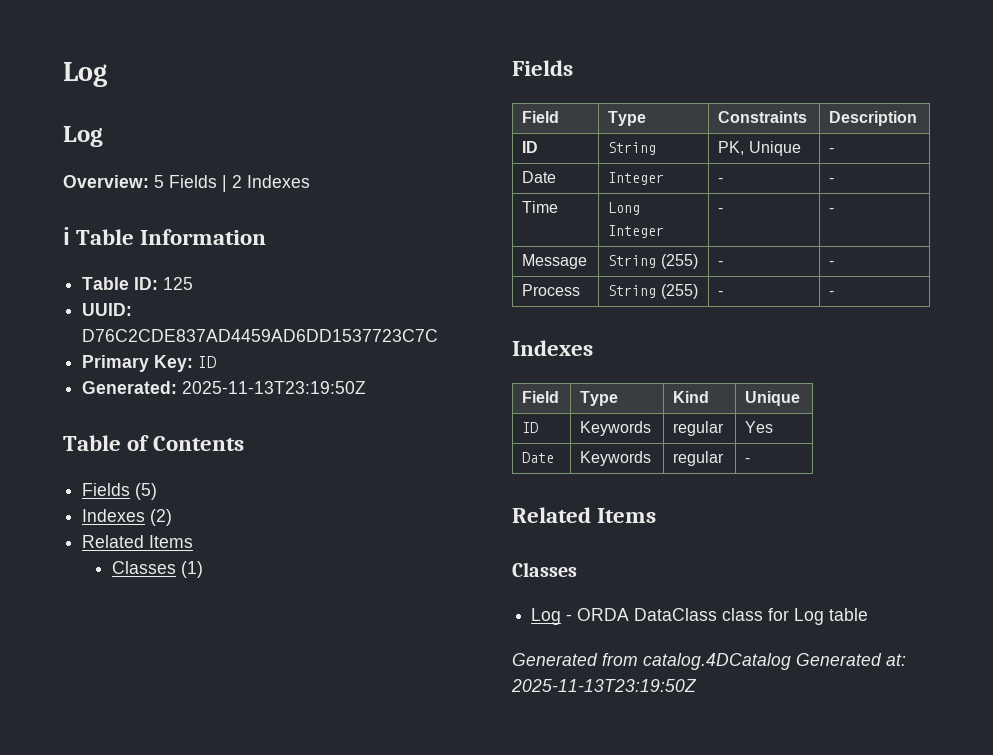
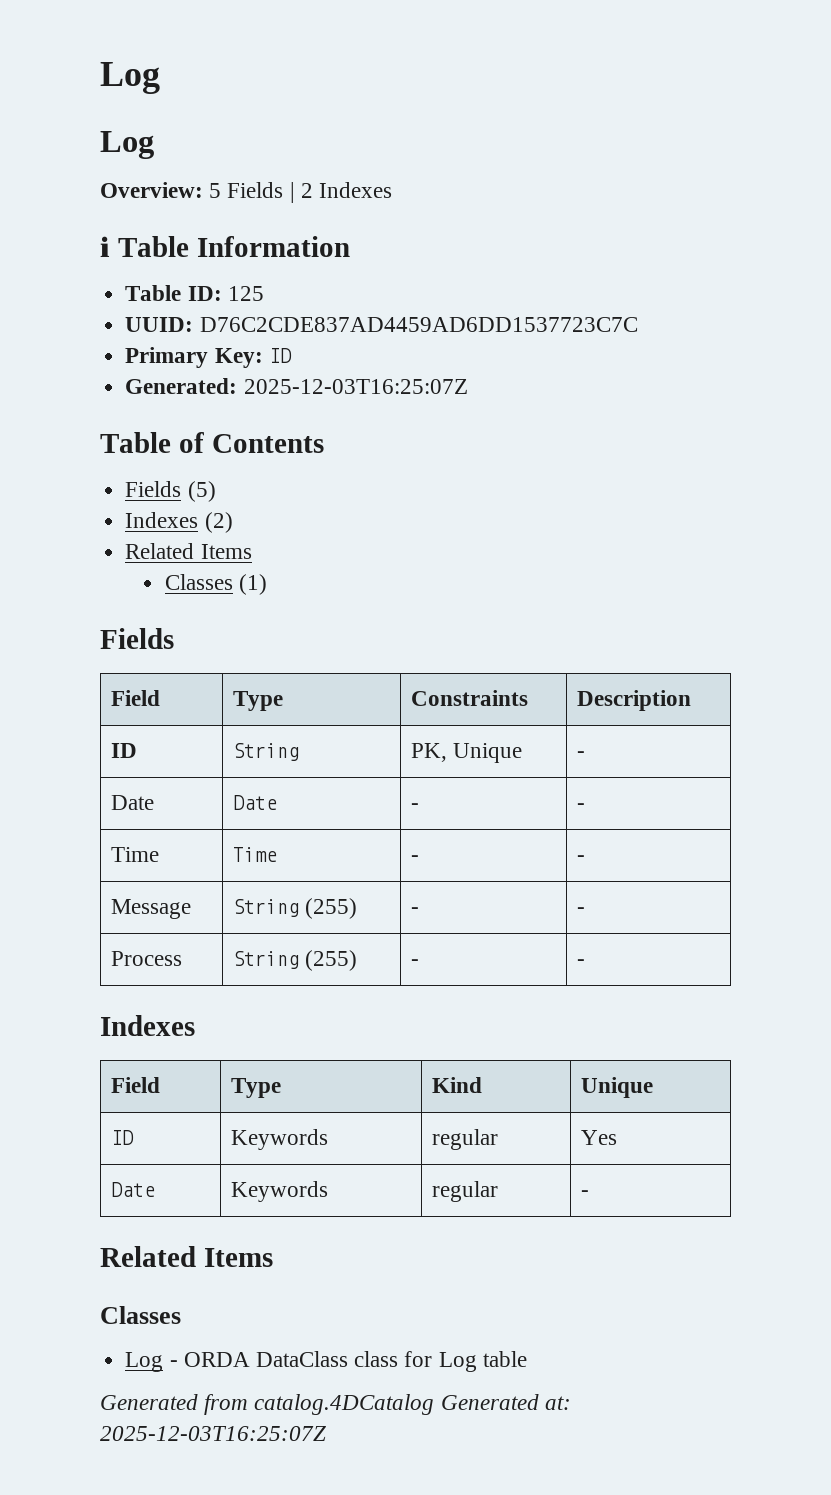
[182,381,367,394] 2025-11-13T23:19:50Z -> [243,379,468,394] 2025-12-03T16:25:07Z
[608,172,665,185] Integer -> [233,795,278,810] Date
[608,202,641,215] [608,225,665,238] Long Integer -> [233,847,278,862] Time
[511,679,697,692] 2025-11-13T23:19:50Z -> [100,1426,326,1441] 2025-12-03T16:25:07Z

